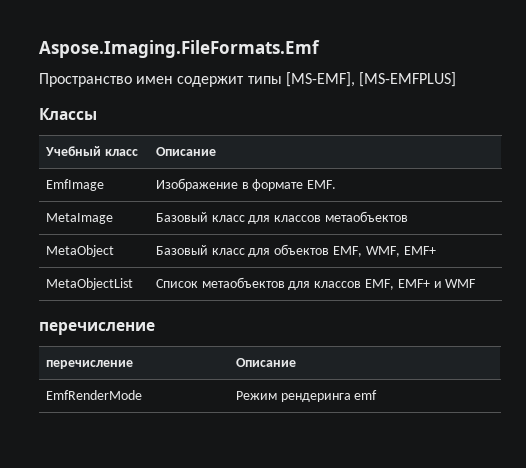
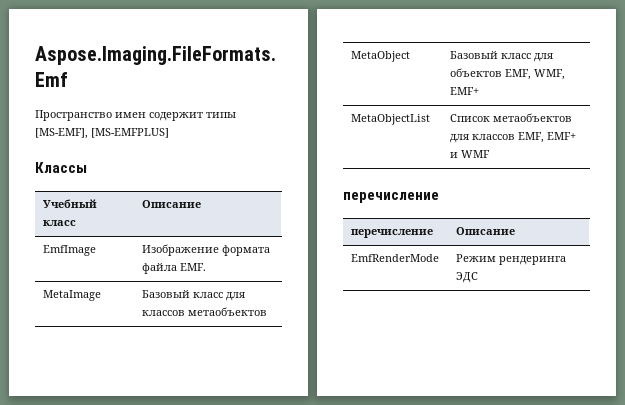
[241,179,304,191] в формате -> [222,245,271,256] [142,263,178,274] формата файла
[354,390,378,400] emf -> [456,272,479,283] ЭДС

